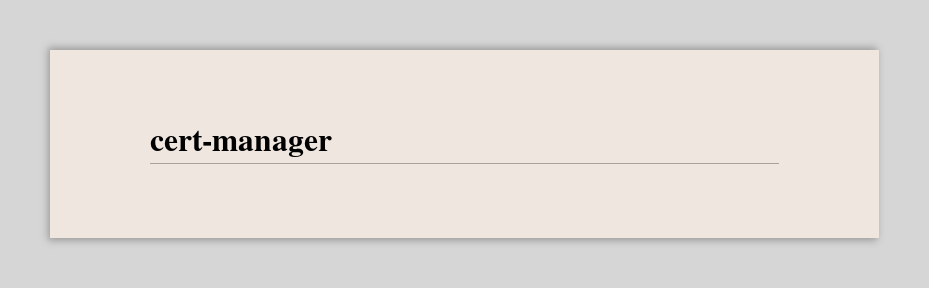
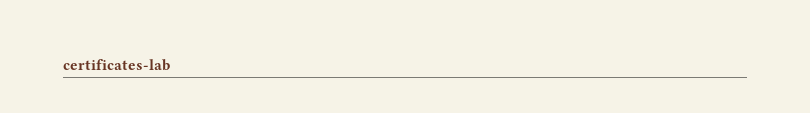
[150,130,332,158] cert-manager -> [63,59,170,71] certificates-lab

